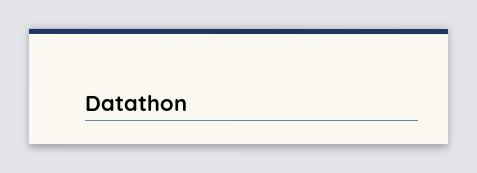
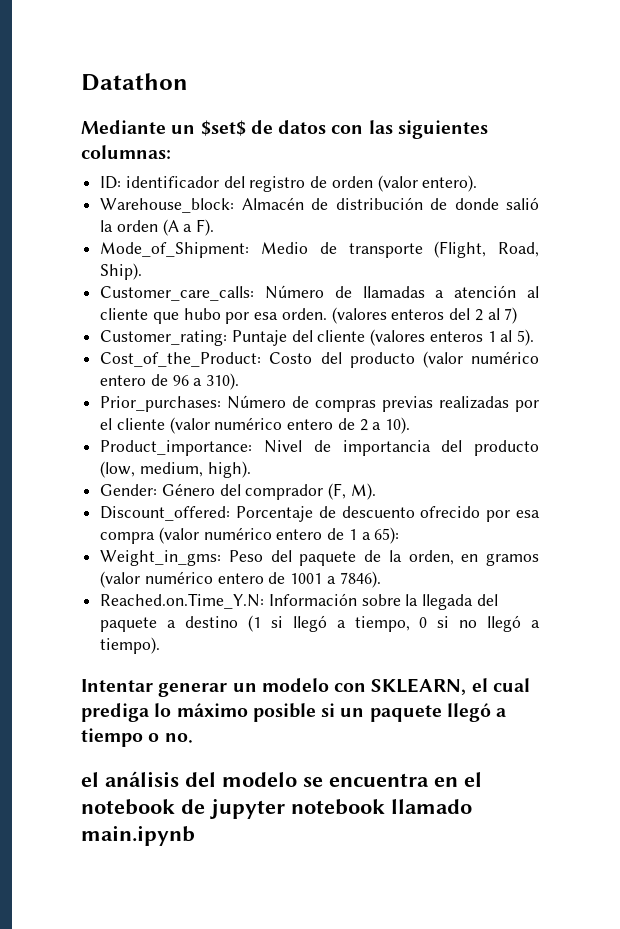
(187, 102) none -> [81,120,488,139] [81,145,171,159] [100,175,478,192] [100,197,539,213] [100,219,215,236] [100,241,539,258] [100,263,143,280] [100,285,539,301] [100,307,518,324] [100,329,535,346] [100,351,539,368] [100,373,240,390] [100,395,539,412] [100,417,411,434] [100,440,539,456] [100,461,251,478] [100,483,376,500] [100,506,541,522] [100,527,400,544] [100,550,539,566] [100,571,381,588] [100,593,498,610] [100,615,540,632] [100,637,161,654] [81,678,530,697] [81,703,507,722] [81,728,193,747] [81,771,482,787] [81,798,472,819] [81,825,195,846] // Mediante un $set$ de datos con las siguientes columnas: // ID: identificador del registro de orden (valor entero). // Warehouse_block: Almacén de distribución de donde salió la orden (A a F). // Mode_of_Shipment: Medio de transporte (Flight, Road, Ship). // Customer_care_calls: Número de llamadas a atención al cliente que hubo por esa orden. (valores enteros del 2 al 7) // Customer_rating: Puntaje del cliente (valores enteros 1 al 5). // Cost_of_the_Product: Costo del producto (valor numérico entero de 96 a 310). // Prior_purchases: Número de compras previas realizadas por el cliente (valor numérico entero de 2 a 10). // Product_importance: Nivel de importancia del producto (low, medium, high). // Gender: Género del comprador (F, M). // Discount_offered: Porcentaje de descuento ofrecido por esa compra (valor numérico entero de 1 a 65): // Weight_in_gms: Peso del paquete de la orden, en gramos (valor numérico entero de 1001 a 7846). // Reached.on.Time_Y.N: Información sobre la llegada del paquete a destino (1 si llegó a tiempo, 0 si no llegó a tiempo). // Intentar generar un modelo con SKLEARN, el cual prediga lo máximo posible si un paquete llegó a tiempo o no. // el análisis del modelo se encuentra en el notebook de jupyter notebook llamado main.ipynb

